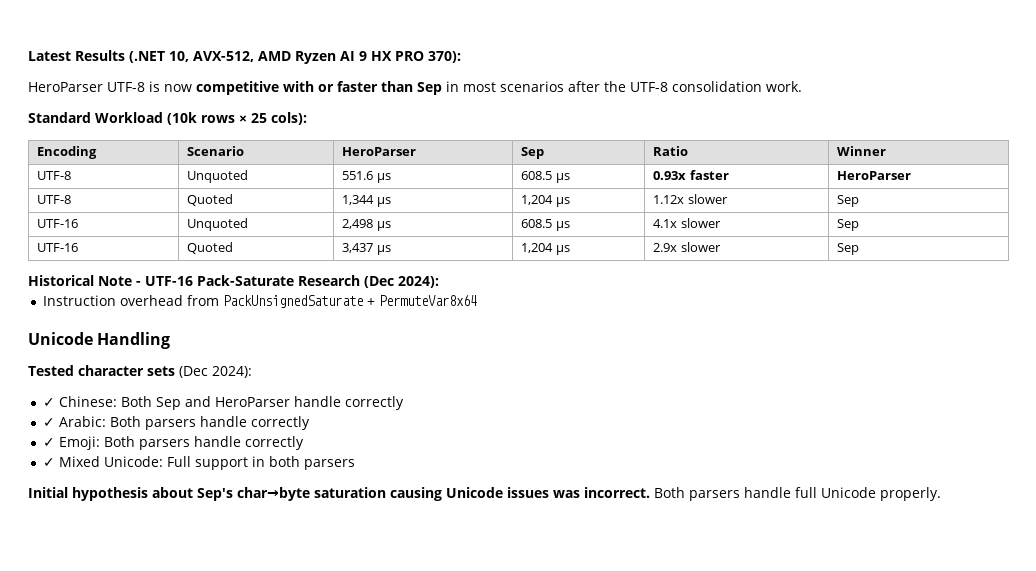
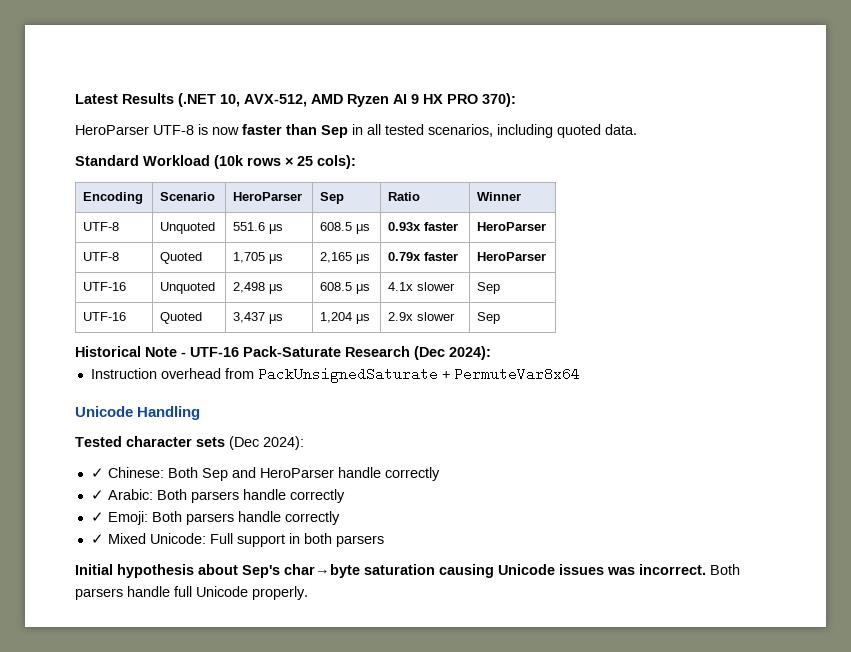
[196,81,334,95] competitive with or -> (239, 131) none
[463,81,802,92] most scenarios after the UTF-8 consolidation work. -> [367,124,637,138] all tested scenarios, including quoted data.
[342,195,391,207] [521,195,570,207] [653,194,728,204] [837,195,860,207] 1,344 μs | 1,204 μs | 1.12x slower | Sep -> [233,252,284,264] [320,252,371,264] [388,252,459,261] [477,252,547,261] 1,705 μs | 2,165 μs | 0.79x faster | HeroParser

